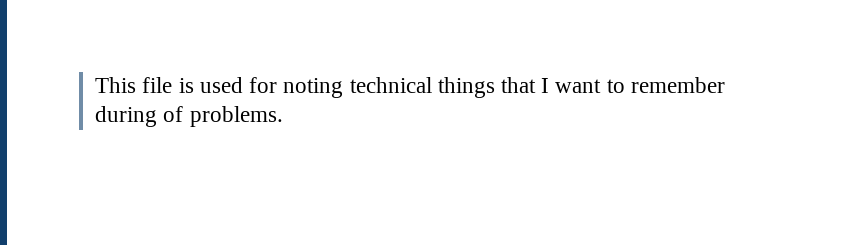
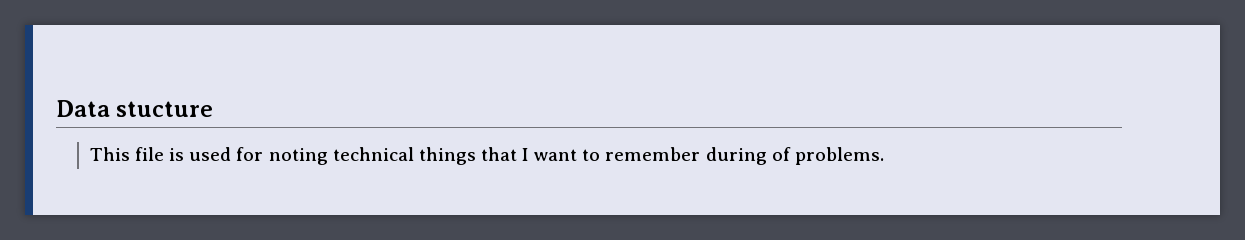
(95, 85) none -> [56,100,214,117] Data stucture //

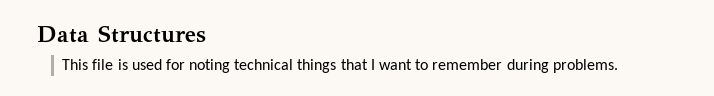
[116,101,214,117] stucture -> [98,25,206,43] Structures
[771,147,791,161] of -> (549, 66) none

